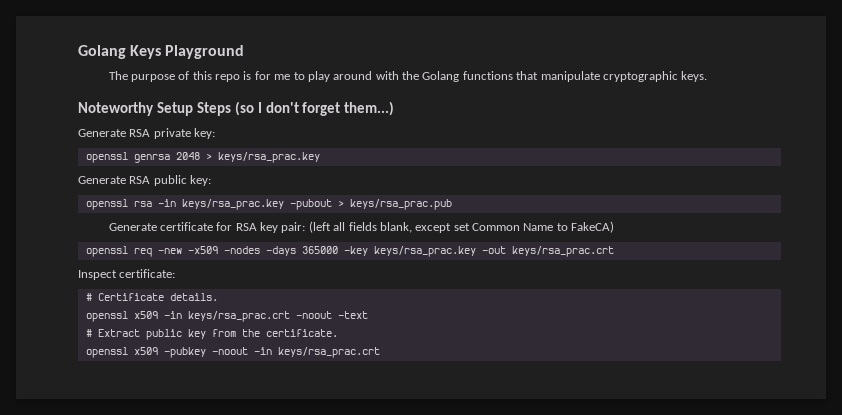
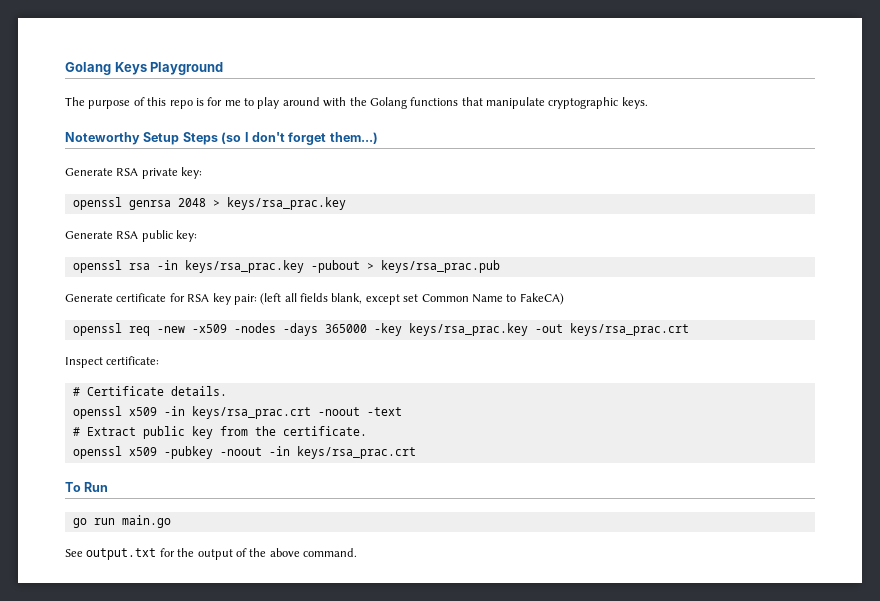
(380, 352) none -> [65,482,109,492] [72,515,171,528] [65,548,357,560] // To Run // go run main.go // See output.txt for the output of the above command.

